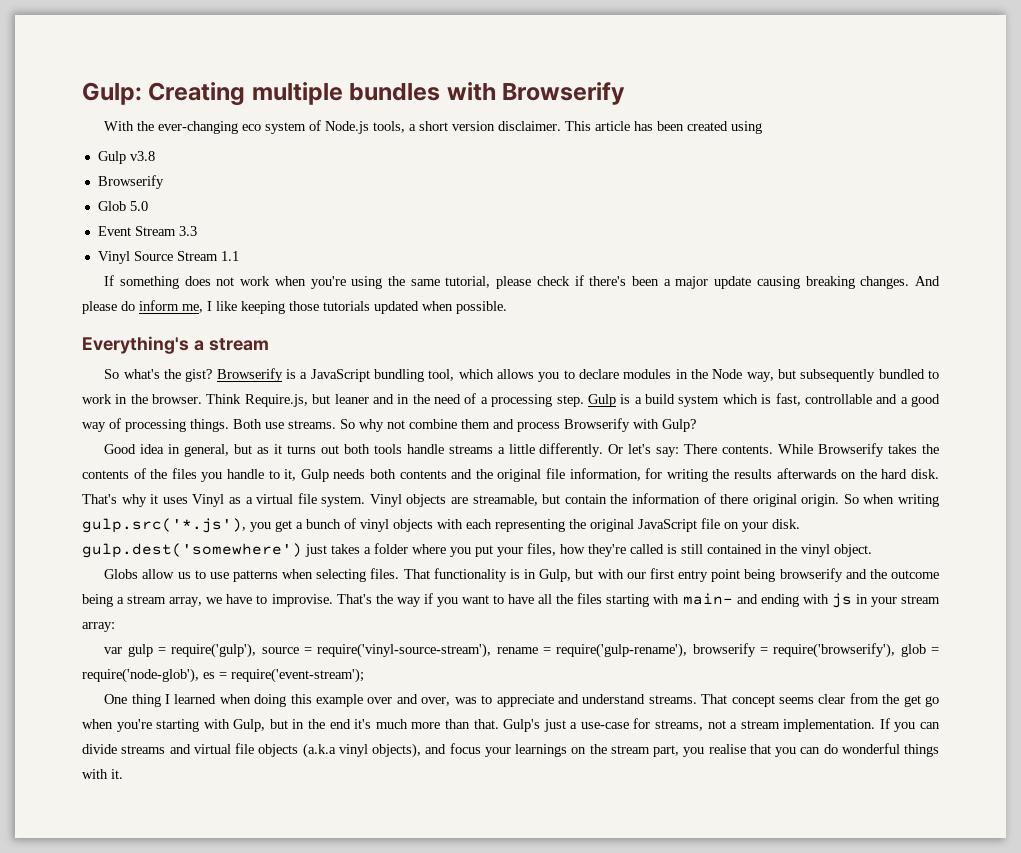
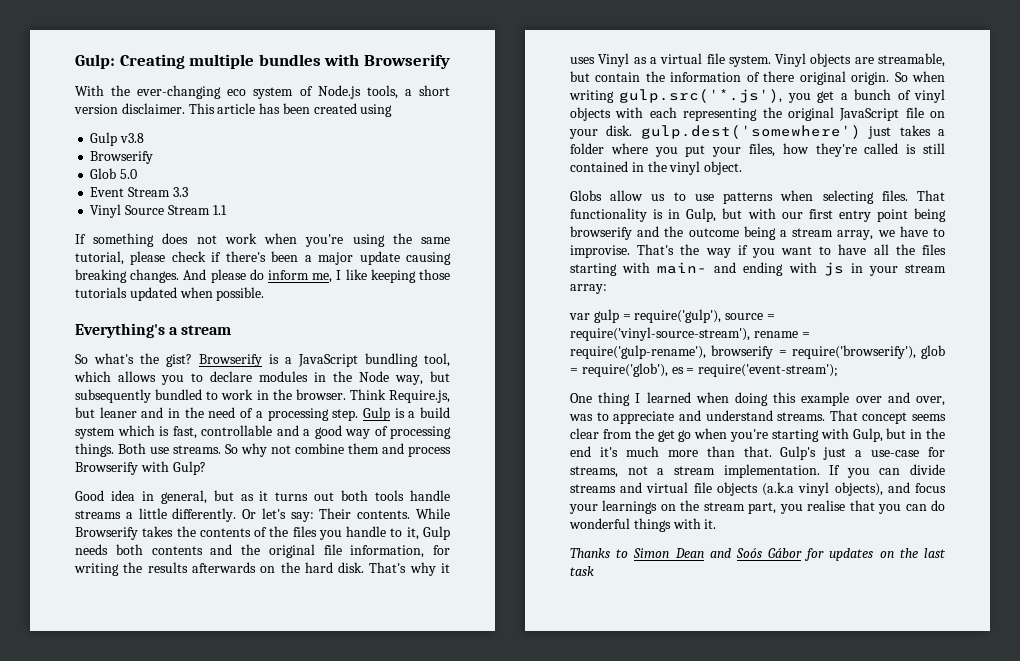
[684,444,718,454] There -> [319,508,352,519] Their
[82,668,199,683] require('node-glob'), -> [581,363,668,377] require('glob'),
(123, 774) none -> [570,548,946,561] [570,566,594,576] // Thanks to Simon Dean and Soós Gábor for updates on the last task

